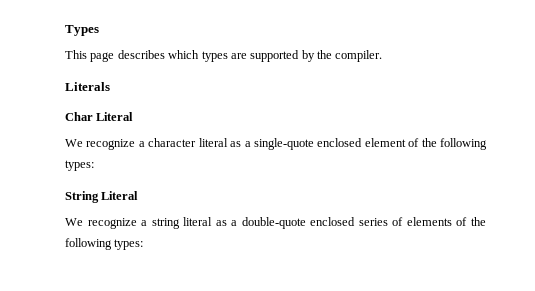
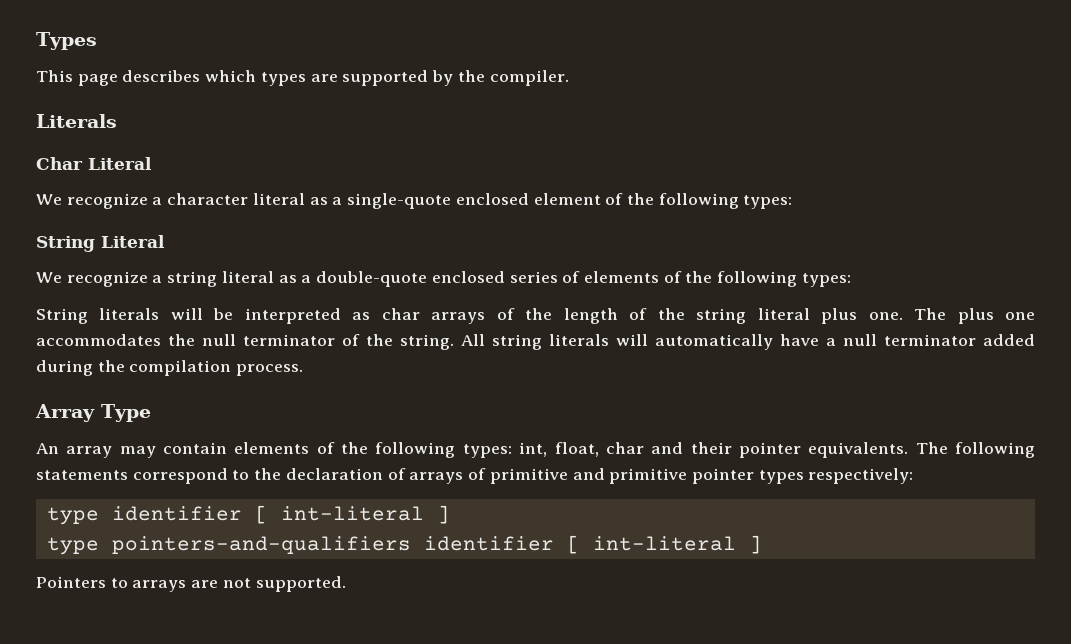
(144, 244) none -> [36,308,1036,324] [36,334,1035,350] [36,360,304,376] [35,404,151,422] [36,442,1036,458] [36,468,914,484] [46,505,450,525] [46,535,762,555] [36,576,346,592] // String literals will be interpreted as char arrays of the length of the string literal plus one. The plus one accommodates the null terminator of the string. All string literals will automatically have a null terminator added during the compilation process. // Array Type // An array may contain elements of the following types: int, float, char and their pointer equivalents. The following statements correspond to the declaration of arrays of primitive and primitive pointer types respectively: // type identifier [ int-literal ] // type pointers-and-qualifiers identifier [ int-literal ] // Pointers to arrays are not supported.

